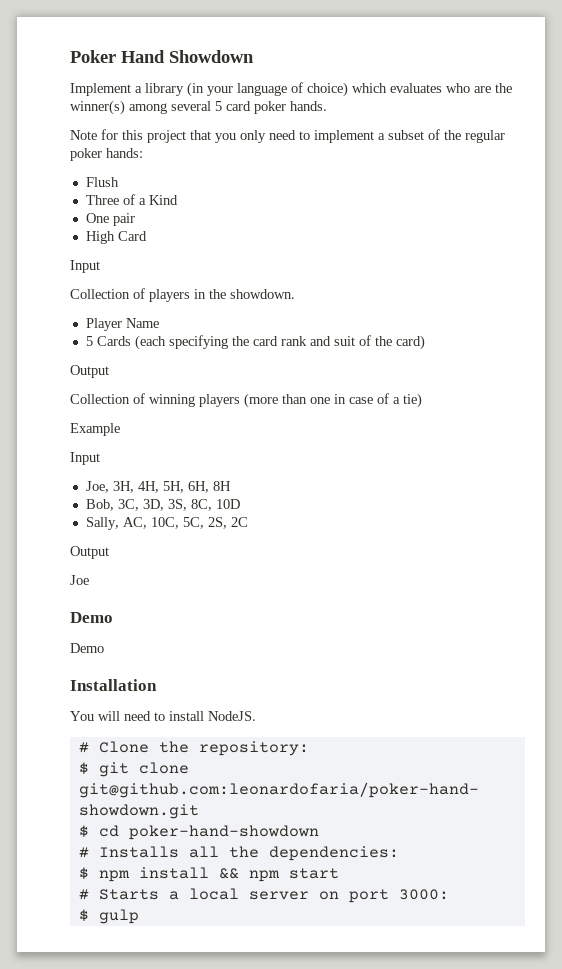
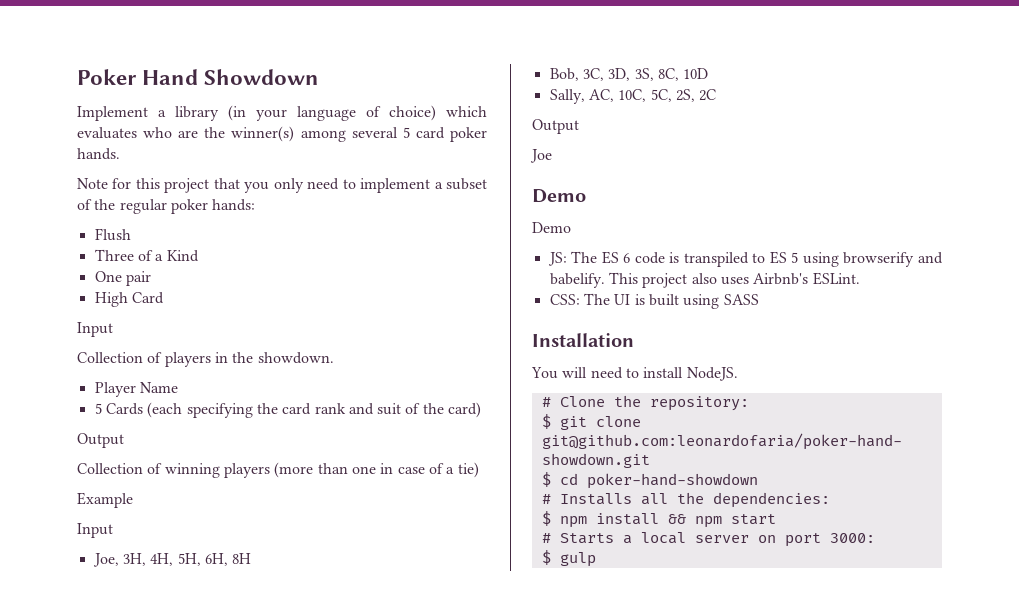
(104, 648) none -> [547,251,943,267] [549,272,860,288] [549,293,759,309] // JS: The ES 6 code is transpiled to ES 5 using browserify and babelify. This project also uses Airbnb's ESLint. // CSS: The UI is built using SASS

